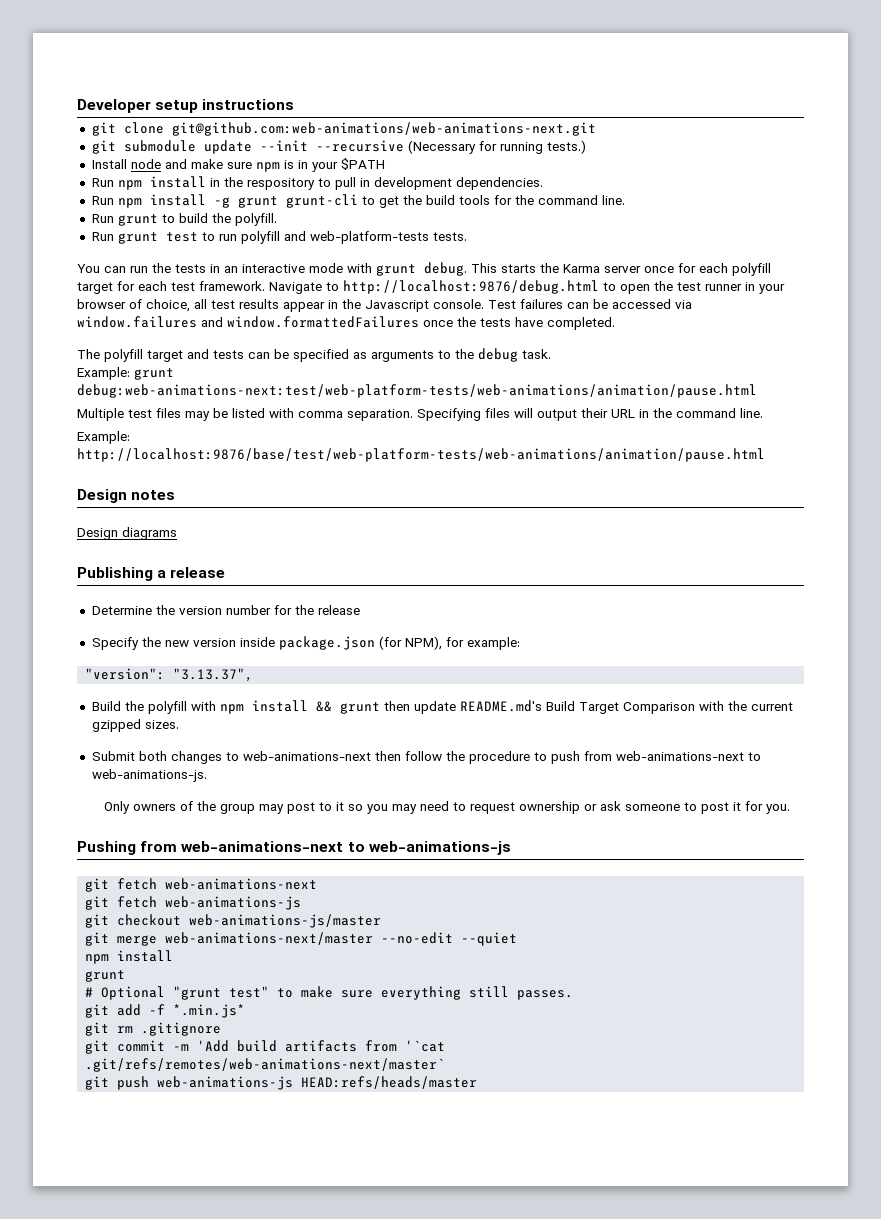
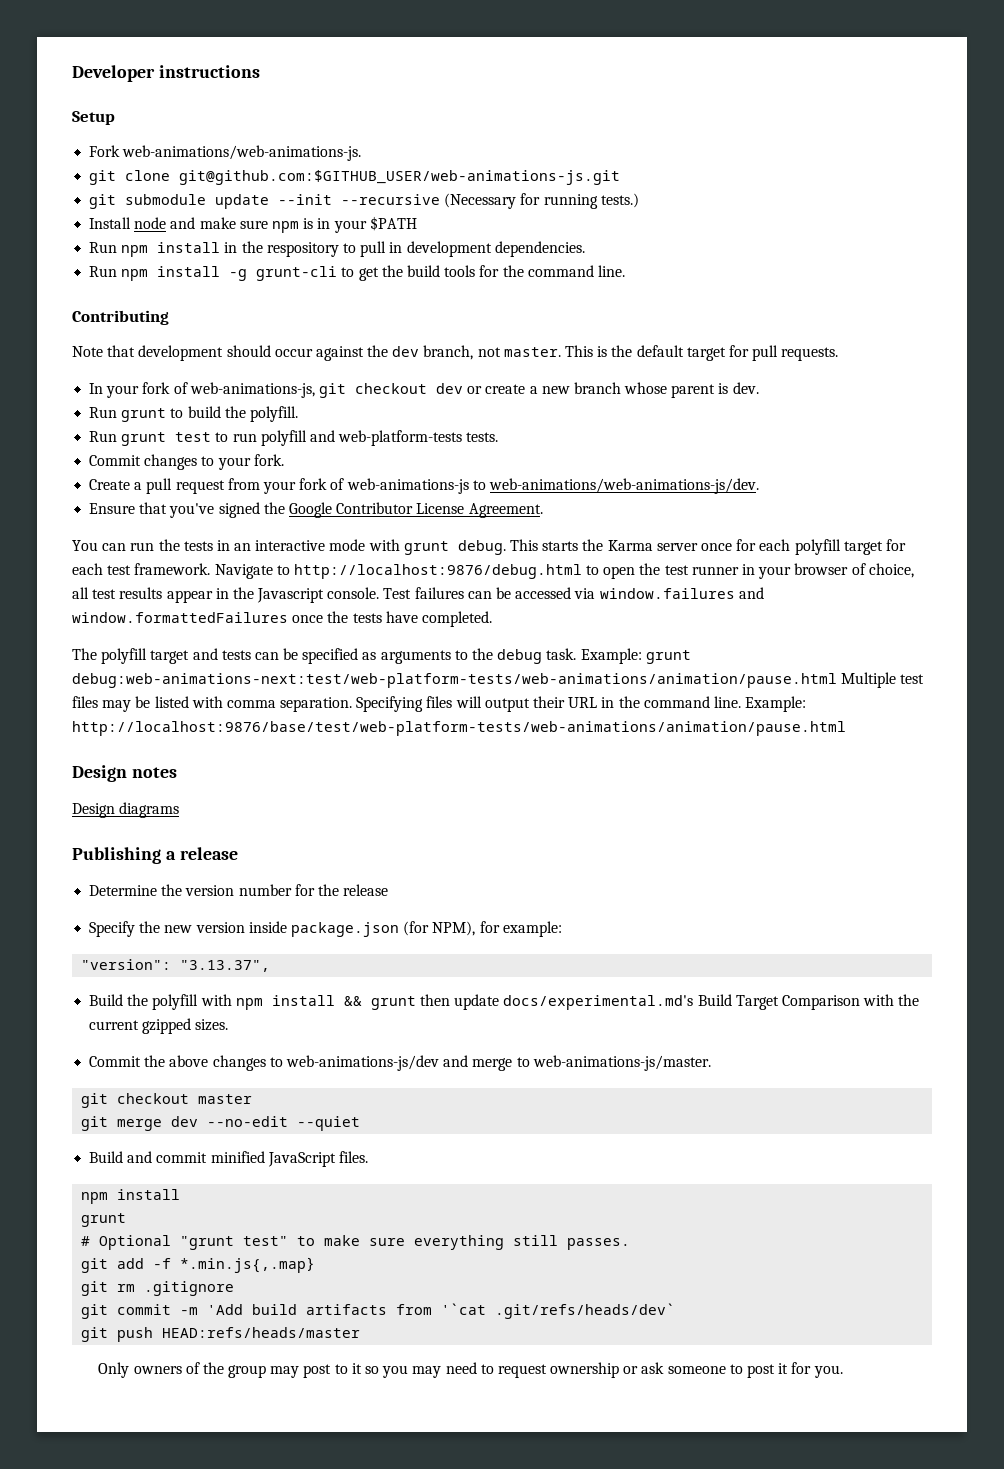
[155,100,199,113] setup -> (155, 73) none
(295, 104) none -> [72,111,115,125] [89,145,362,161] // Setup // Fork web-animations/web-animations-js.
[171,122,596,136] git@github.com:web-animations/web-animations-next.git -> [179,170,621,185] git@github.com:$GITHUB_USER/web-animations-js.git
[237,196,278,208] grunt -> (248, 275) none
(625, 200) none -> [72,310,169,325] [72,345,839,361] [89,382,759,398] // Contributing // Note that development should occur against the dev branch, not master. This is the default target for pull requests. // In your fork of web-animations-js, git checkout dev or create a new branch whose parent is dev.
(467, 236) none -> [89,454,284,470] [89,478,759,494] [89,502,543,518] // Commit changes to your fork. // Create a pull request from your fork of web-animations-js to web-animations/web-animations-js/dev. // Ensure that you've signed the Google Contributor License Agreement.
(551, 354) // -> (577, 654) none
(757, 391) // -> (837, 680) none
(763, 413) // -> (741, 702) none
[459,700,542,712] README.md's -> [503,995,694,1010] docs/experimental.md's
[91,751,761,764] [91,769,207,782] Submit both changes to web-animations-next then follow the procedure to push from web-animations-next to web-animations-js. -> [89,1055,711,1071] [81,1093,253,1108] [81,1116,361,1131] [89,1151,368,1167] [81,1189,181,1204] [81,1213,127,1227] [81,1235,631,1250] [81,1257,316,1273] [81,1281,235,1296] [81,1303,676,1319] [81,1327,361,1342] Commit the above changes to web-animations-js/dev and merge to web-animations-js/master. // git checkout master // git merge dev --no-edit --quiet // Build and commit minified JavaScript files. // npm install // grunt // # Optional "grunt test" to make sure everything still passes. // git add -f *.min.js{,.map} // git rm .gitignore // git commit -m 'Add build artifacts from '`cat .git/refs/heads/dev` // git push HEAD:refs/heads/master
[77,841,511,855] [85,878,318,892] [85,896,302,910] [85,914,382,928] [85,932,518,946] [85,950,174,964] [85,970,126,982] [85,986,574,1000] [85,1004,246,1018] [85,1022,222,1036] [85,1040,446,1054] [85,1058,446,1072] [85,1076,478,1090] // Pushing from web-animations-next to web-animations-js // git fetch web-animations-next // git fetch web-animations-js // git checkout web-animations-js/master // git merge web-animations-next/master --no-edit --quiet // npm install // grunt // # Optional "grunt test" to make sure everything still passes. // git add -f *.min.js* // git rm .gitignore // git commit -m 'Add build artifacts from '`cat .git/refs/remotes/web-animations-next/master` // git push web-animations-js HEAD:refs/heads/master -> (843, 1371) none

